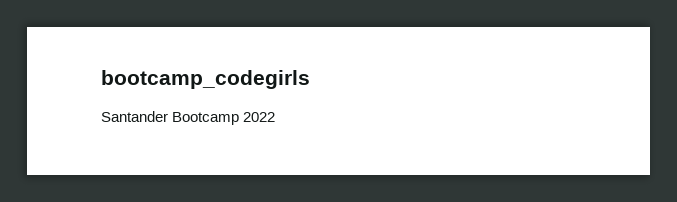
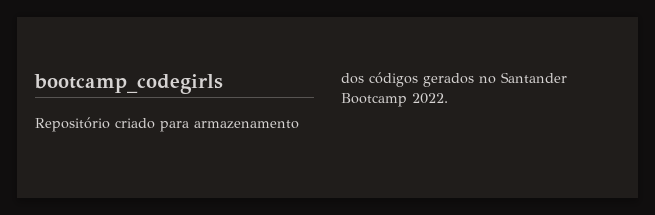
(310, 79) none -> [35,117,299,132] [341,72,496,87] Repositório criado para armazenamento dos códigos gerados no
[243,112,276,122] 2022 -> [412,93,448,104] 2022.

